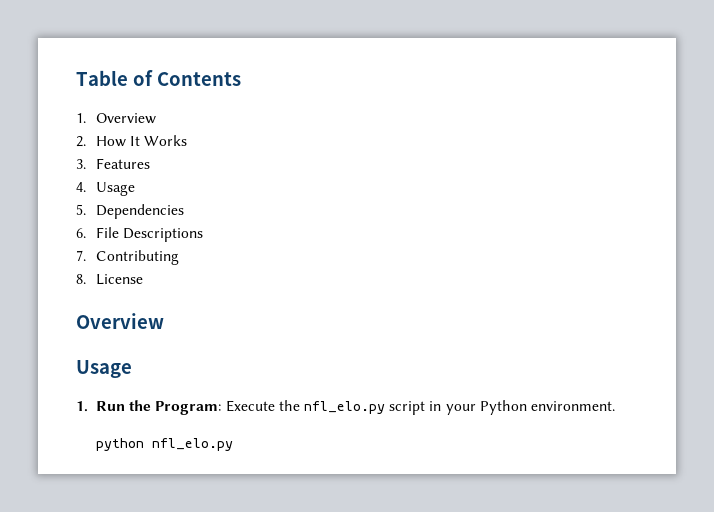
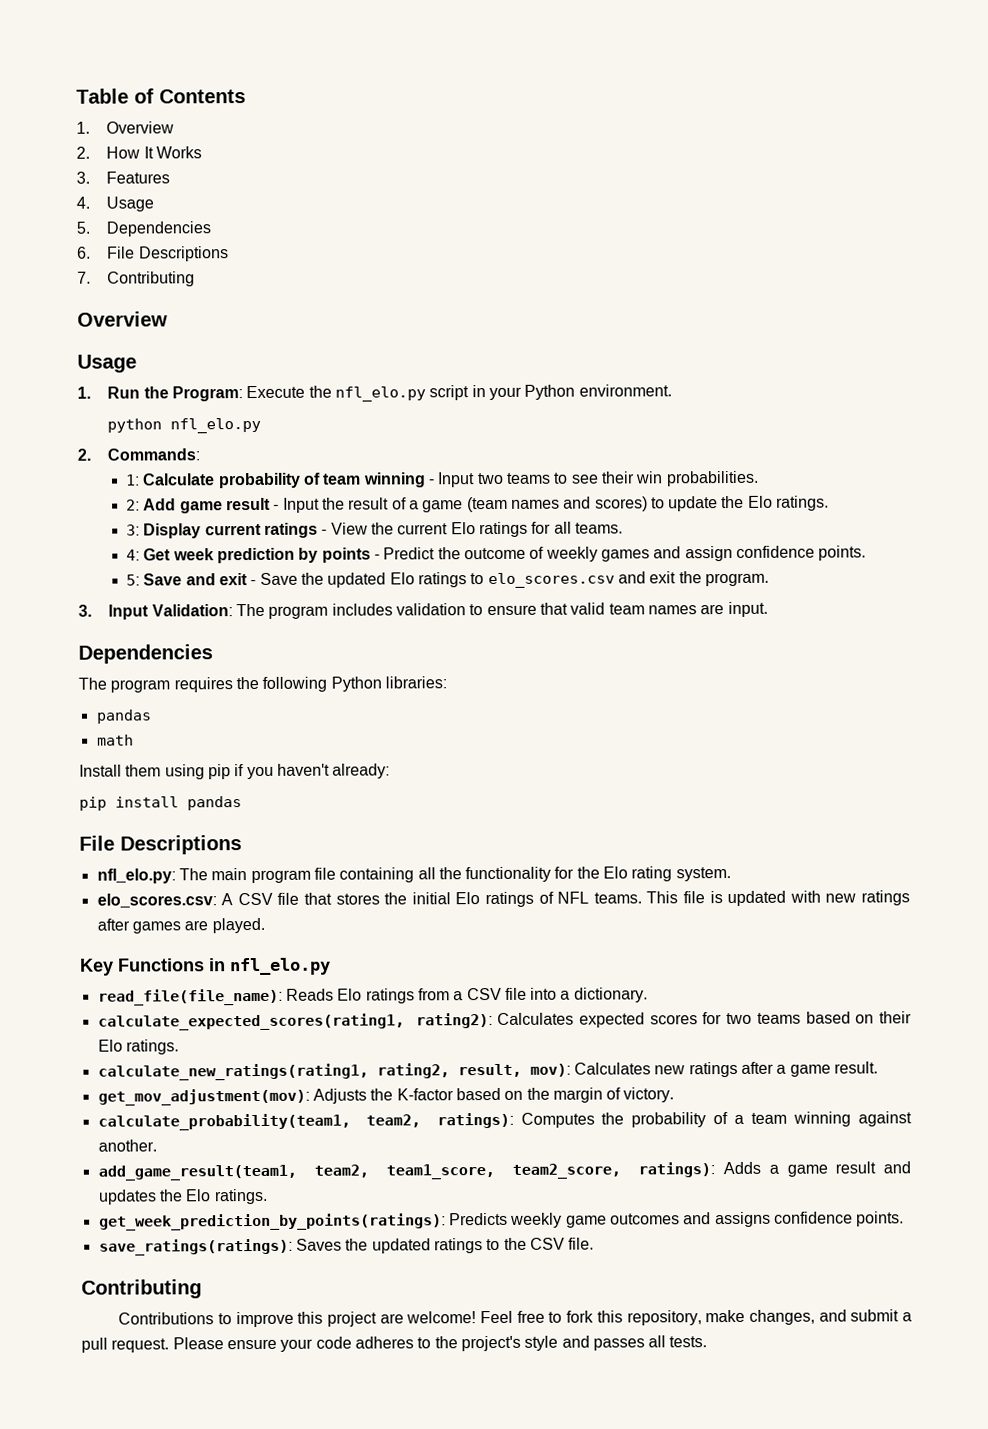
[76,274,144,285] // 8. License -> (196, 279) none
(234, 444) none -> [77,448,201,461] [125,470,759,489] [126,495,830,514] [126,521,623,539] [126,545,867,564] [126,571,769,589] [78,601,768,620] [78,644,213,664] [78,676,447,693] [95,709,152,724] [96,734,134,746] [79,763,391,780] [79,796,242,811] [79,835,242,855] [96,866,731,884] [96,890,911,908] [96,917,265,934] [80,957,331,976] [97,987,648,1006] [97,1011,912,1031] [97,1039,179,1055] [97,1061,878,1081] [97,1087,675,1106] [97,1111,912,1131] [97,1139,157,1152] [97,1161,912,1181] [97,1188,268,1205] [98,1211,905,1231] [98,1237,595,1256] [81,1279,202,1299] [118,1309,912,1328] [81,1335,708,1353] // 2. Commands: // 1: Calculate probability of team winning - Input two teams to see their win probabilities. // 2: Add game result - Input the result of a game (team names and scores) to update the Elo ratings. // 3: Display current ratings - View the current Elo ratings for all teams. // 4: Get week prediction by points - Predict the outcome of weekly games and assign confidence points. // 5: Save and exit - Save the updated Elo ratings to elo_scores.csv and exit the program. // 3. Input Validation: The program includes validation to ensure that valid team names are input. // Dependencies // The program requires the following Python libraries: // pandas // math // Install them using pip if you haven't already: // pip install pandas // File Descriptions // nfl_elo.py: The main program file containing all the functionality for the Elo rating system. // elo_scores.csv: A CSV file that stores the initial Elo ratings of NFL teams. This file is updated with new ratings after games are played. // Key Functions in nfl_elo.py // read_file(file_name): Reads Elo ratings from a CSV file into a dictionary. // calculate_expected_scores(rating1, rating2): Calculates expected scores for two teams based on their Elo ratings. // calculate_new_ratings(rating1, rating2, result, mov): Calculates new ratings after a game result. // get_mov_adjustment(mov): Adjusts the K-factor based on the margin of victory. // calculate_probability(team1, team2, ratings): Computes the probability of a team winning against another. // add_game_result(team1, team2, team1_score, team2_score, ratings): Adds a game result and updates the Elo ratings. // get_week_prediction_by_points(ratings): Predicts weekly game outcomes and assigns confidence points. // save_ratings(ratings): Saves the updated ratings to the CSV file. // Contributing // Contributions to improve this project are welcome! Feel free to fork this repository, make changes, and submit a pull request. Please ensure your code adheres to the project's style and passes all tests.

